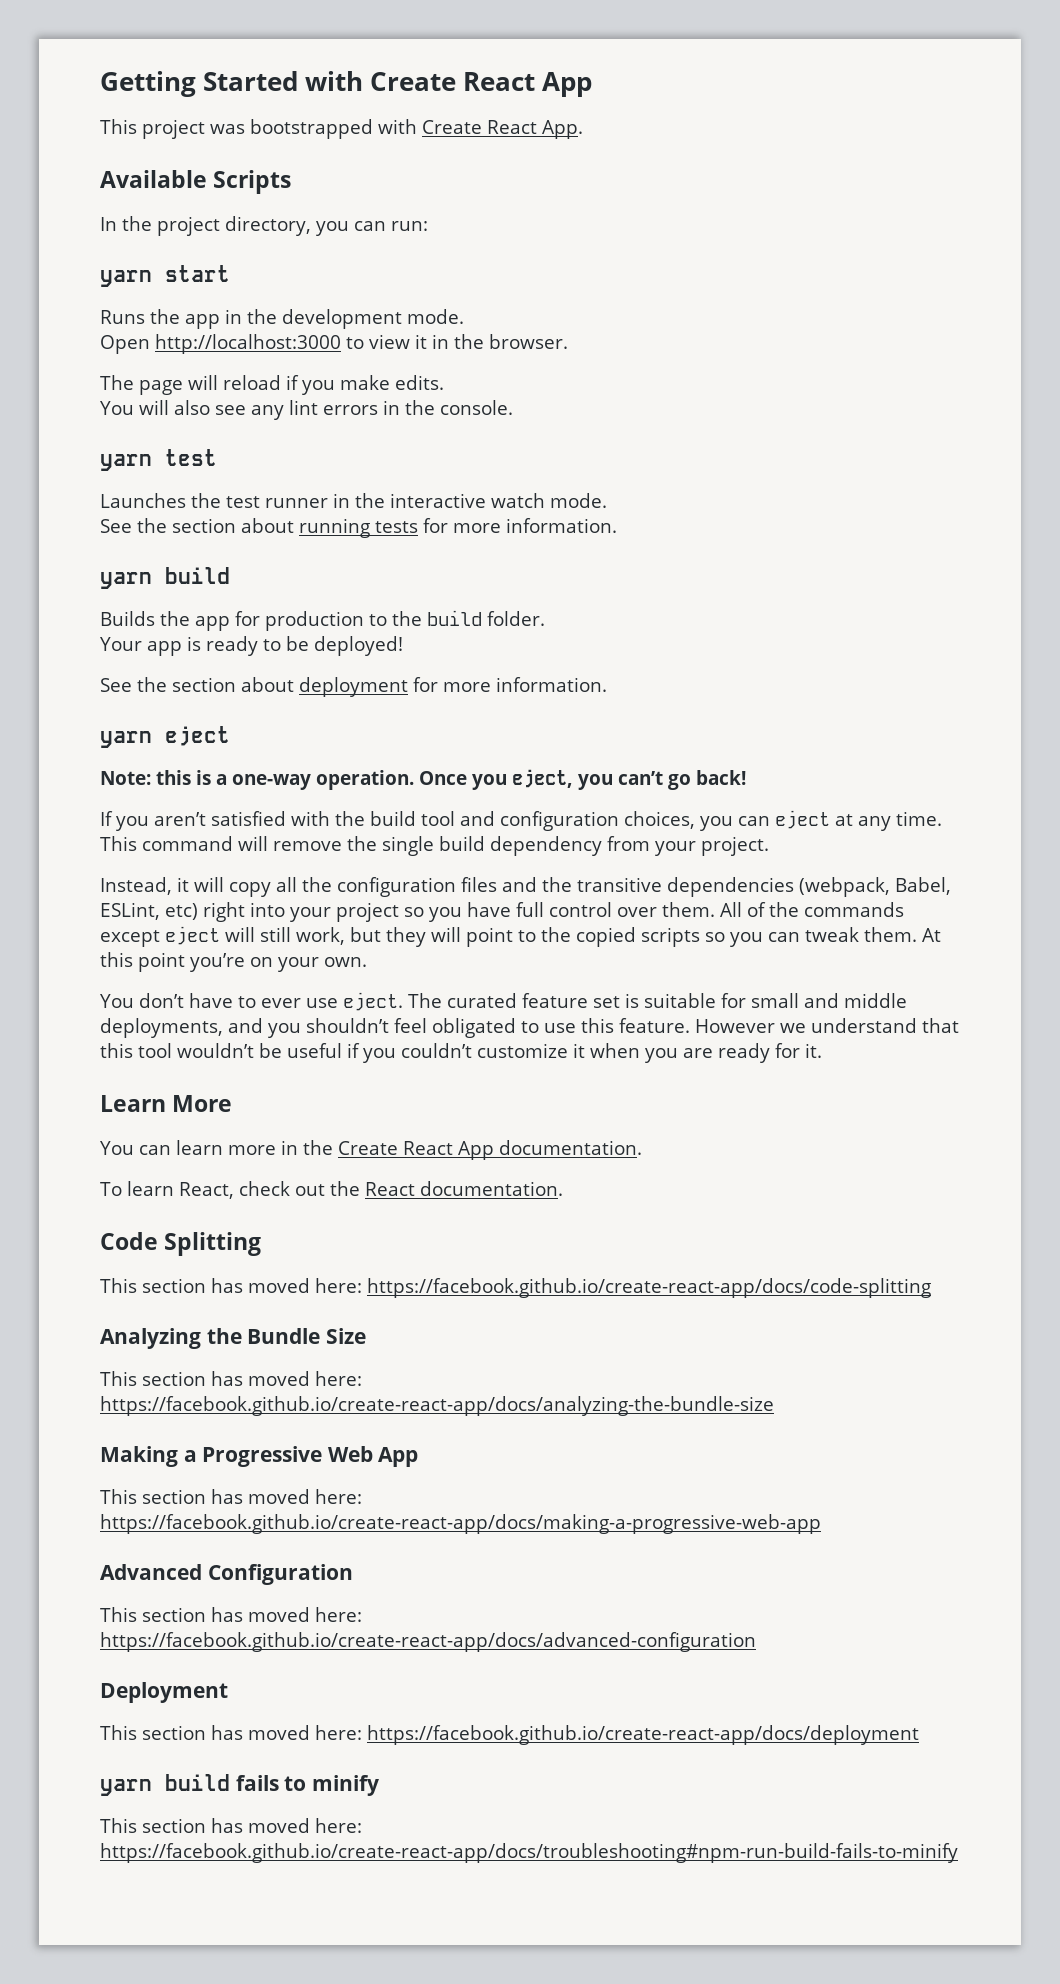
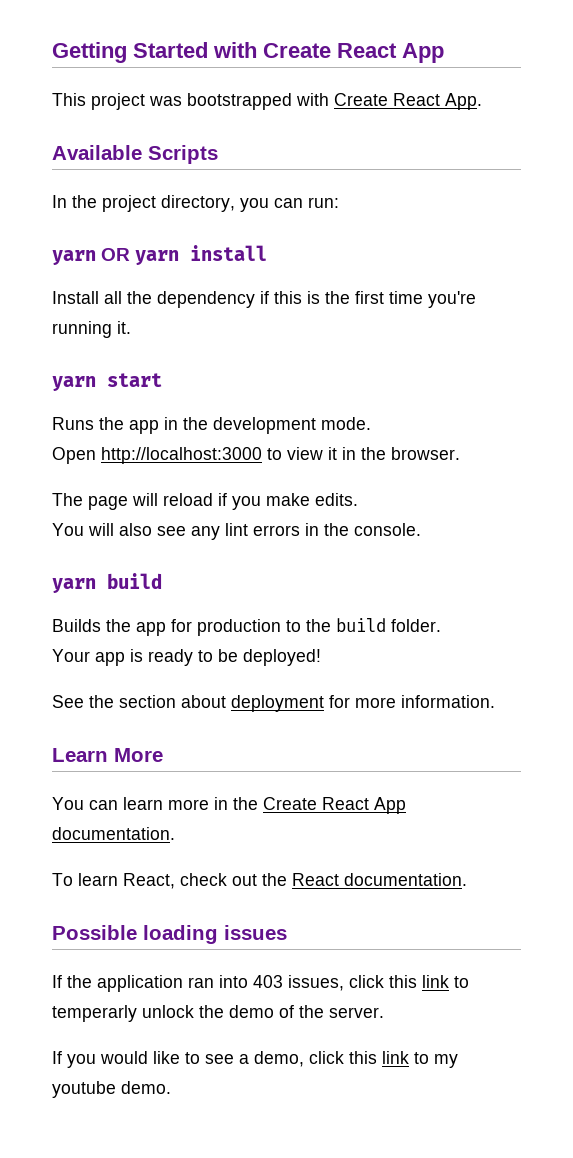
(428, 226) none -> [52,245,268,265] [52,291,476,308] [52,321,131,338] // yarn OR yarn install // Install all the dependency if this is the first time you're running it.
[100,449,217,471] [100,493,607,508] [100,518,617,538] // yarn test // Launches the test runner in the interactive watch mode. // See the section about running tests for more information. -> (421, 529) none
[100,726,230,748] [100,769,746,790] [100,810,942,831] [100,836,769,856] [100,877,951,897] [100,902,904,922] [100,926,941,947] [100,952,367,972] [100,992,907,1011] [100,1018,959,1038] [100,1043,822,1063] // yarn eject // Note: this is a one-way operation. Once you eject, you can’t go back! // If you aren’t satisfied with the build tool and configuration choices, you can eject at any time. This command will remove the single build dependency from your project. // Instead, it will copy all the configuration files and the transitive dependencies (webpack, Babel, ESLint, etc) right into your project so you have full control over them. All of the commands except eject will still work, but they will point to the copied scripts so you can tweak them. At this point you’re on your own. // You don’t have to ever use eject. The curated feature set is suitable for small and middle deployments, and you shouldn’t feel obligated to use this feature. However we understand that this tool wouldn’t be useful if you couldn’t customize it when you are ready for it. -> (495, 701) none
[100,1232,262,1256] [100,1278,931,1298] [100,1328,366,1349] [100,1371,362,1386] [100,1396,774,1416] [100,1446,419,1467] [100,1489,362,1504] [100,1514,821,1534] [100,1564,353,1585] [100,1607,362,1622] [100,1632,756,1652] [100,1682,228,1703] [100,1725,919,1745] [100,1774,379,1796] [100,1818,362,1833] [100,1843,958,1863] Code Splitting // This section has moved here: https://facebook.github.io/create-react-app/docs/code-splitting // Analyzing the Bundle Size // This section has moved here: https://facebook.github.io/create-react-app/docs/analyzing-the-bundle-size // Making a Progressive Web App // This section has moved here: https://facebook.github.io/create-react-app/docs/making-a-progressive-web-app // Advanced Configuration // This section has moved here: https://facebook.github.io/create-react-app/docs/advanced-configuration // Deployment // This section has moved here: https://facebook.github.io/create-react-app/docs/deployment // yarn build fails to minify // This section has moved here: https://facebook.github.io/create-react-app/docs/troubleshooting#npm-run-build-fails-to-minify -> [52,925,287,944] [52,975,469,992] [52,1005,384,1022] [52,1051,458,1068] [52,1081,171,1098] Possible loading issues // If the application ran into 403 issues, click this link to temperarly unlock the demo of the server. // If you would like to see a demo, click this link to my youtube demo.

